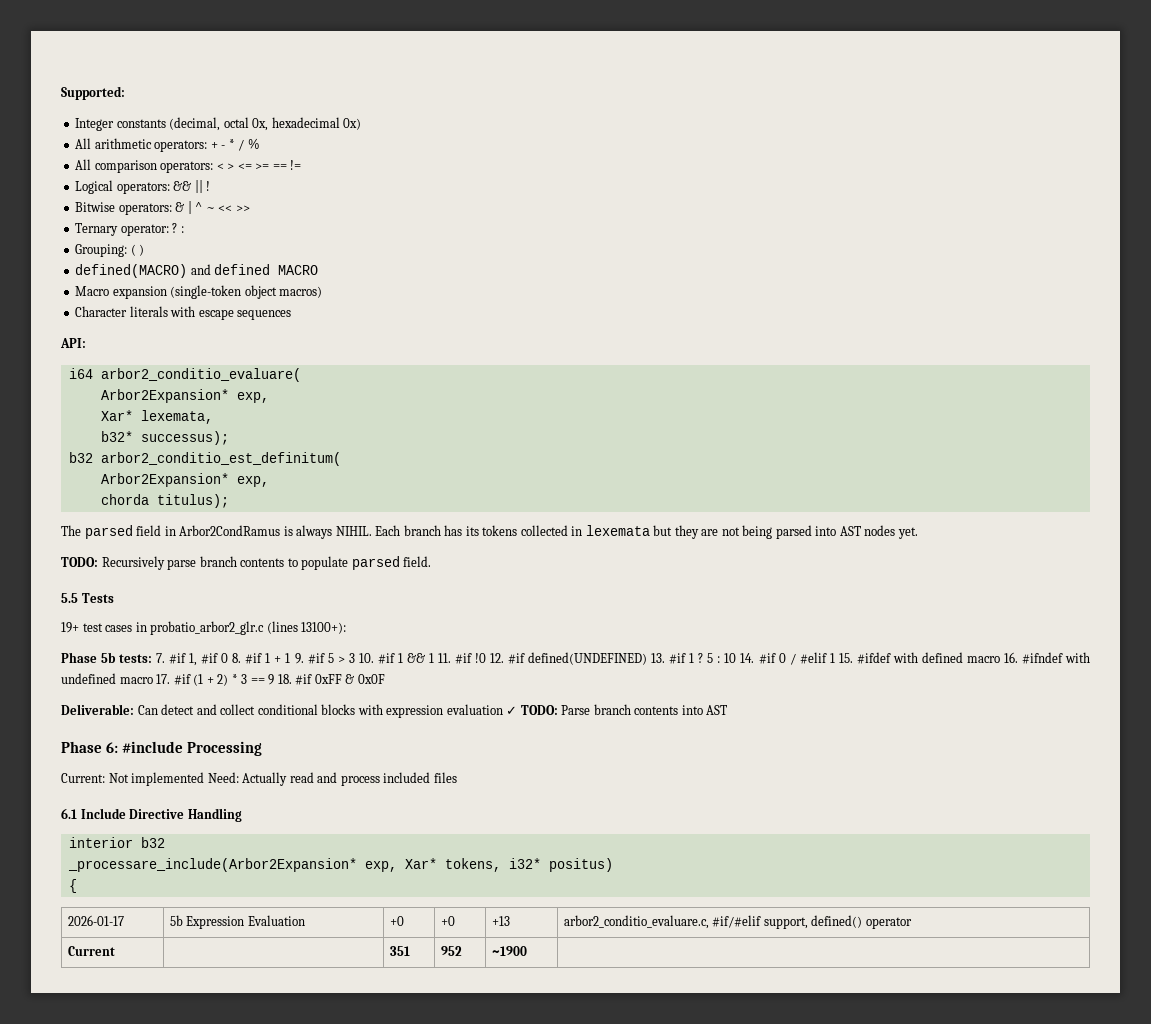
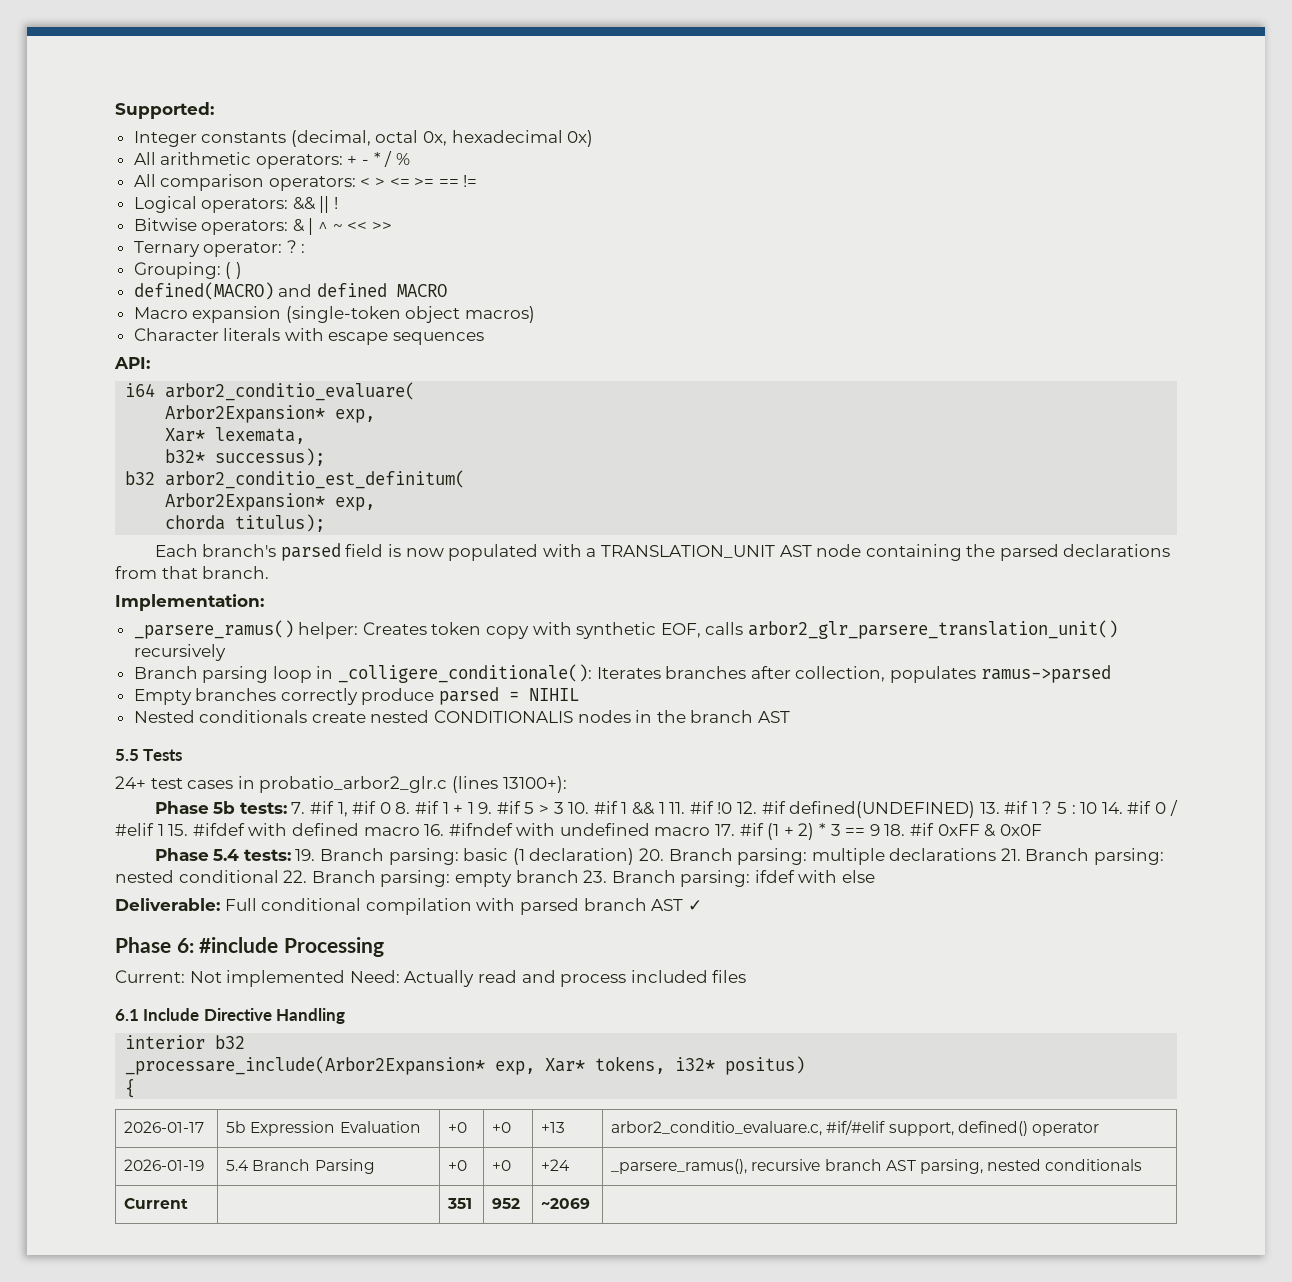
[61,525,918,539] [61,556,432,570] The parsed field in Arbor2CondRamus is always NIHIL. Each branch has its tokens collected in lexemata but they are not being parsed into AST nodes yet. // TODO: Recursively parse branch contents to populate parsed field. -> [154,543,1171,561] [115,566,270,579] [115,594,264,611] [133,620,1119,639] [133,644,226,661] [133,664,1111,683] [133,687,580,705] [133,710,791,723] Each branch's parsed field is now populated with a TRANSLATION_UNIT AST node containing the parsed declarations from that branch. // Implementation: // _parsere_ramus() helper: Creates token copy with synthetic EOF, calls arbor2_glr_parsere_translation_unit() recursively // Branch parsing loop in _colligere_conditionale(): Iterates branches after collection, populates ramus->parsed // Empty branches correctly produce parsed = NIHIL // Nested conditionals create nested CONDITIONALIS nodes in the branch AST
[61,622,79,633] 19+ -> [115,776,146,789] 24+
[61,704,728,718] Deliverable: Can detect and collect conditional blocks with expression evaluation ✓ TODO: Parse branch contents into AST -> [154,848,1165,865] [115,870,876,887] [115,898,702,915] Phase 5.4 tests: 19. Branch parsing: basic (1 declaration) 20. Branch parsing: multiple declarations 21. Branch parsing: nested conditional 22. Branch parsing: empty branch 23. Branch parsing: ifdef with else // Deliverable: Full conditional compilation with parsed branch AST ✓
(912, 923) none -> [124,1159,205,1171] [226,1159,375,1174] [448,1160,468,1171] [492,1160,512,1171] [541,1159,571,1171] [611,1159,1143,1174] // 2026-01-19 | 5.4 Branch Parsing | +0 | +0 | +24 | _parsere_ramus(), recursive branch AST parsing, nested conditionals
[491,946,527,956] ~1900 -> [541,1198,591,1209] ~2069

